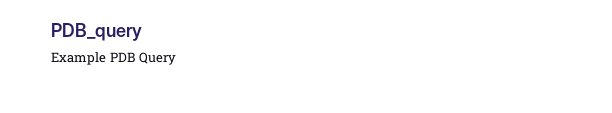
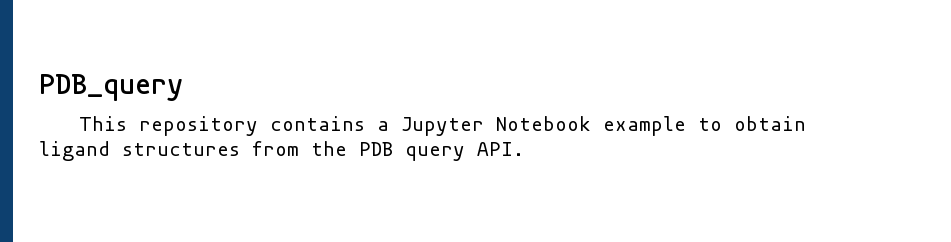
[51,52,177,65] Example PDB Query -> [78,116,806,136] [39,141,524,161] This repository contains a Jupyter Notebook example to obtain ligand structures from the PDB query API.

